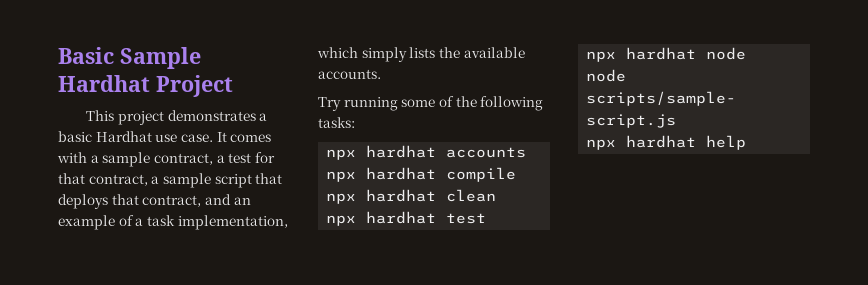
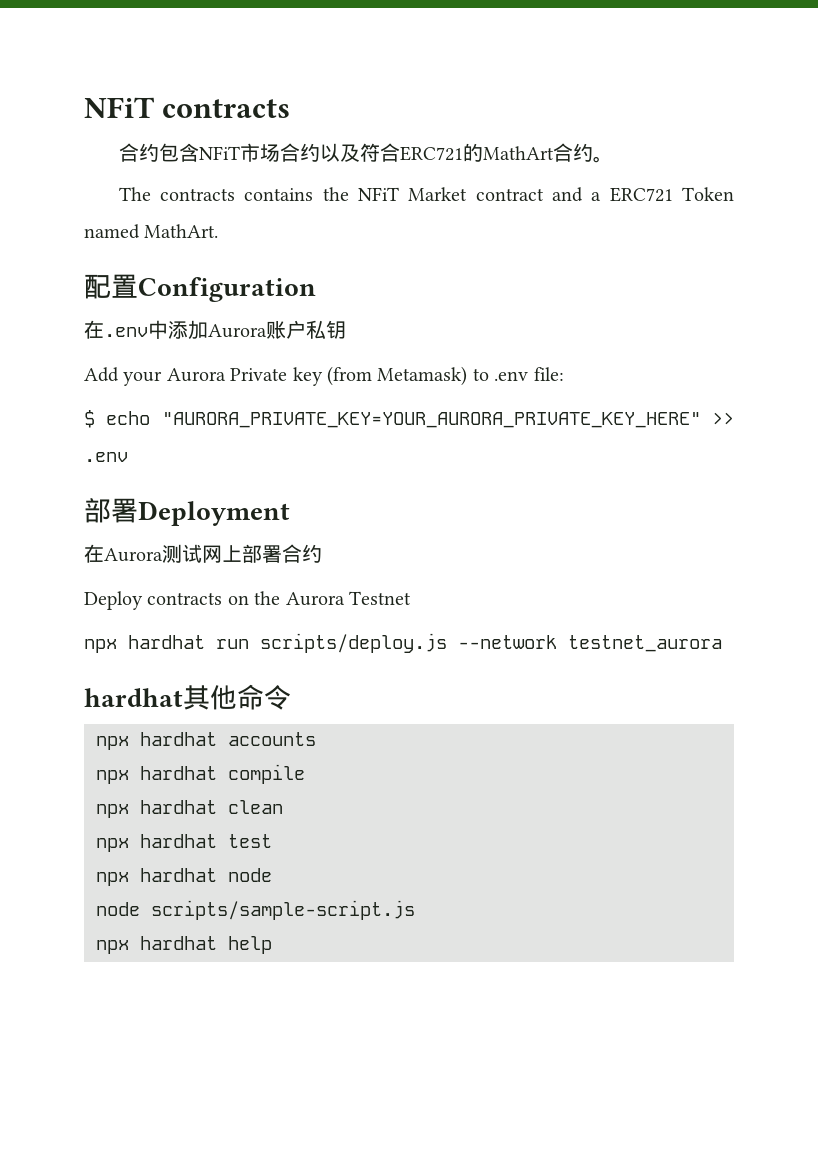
[58,47,201,69] [58,75,233,97] [86,110,268,125] [58,131,272,142] [57,152,275,167] [58,173,283,188] [58,194,251,209] [58,215,288,230] [317,47,525,62] [318,69,381,79] [318,96,544,111] [318,117,355,128] Basic Sample Hardhat Project // This project demonstrates a basic Hardhat use case. It comes with a sample contract, a test for that contract, a sample script that deploys that contract, and an example of a task implementation, which simply lists the available accounts. // Try running some of the following tasks: -> [84,97,291,118] [118,143,613,163] [118,187,734,202] [84,224,219,239] [84,274,316,302] [84,320,346,340] [84,366,564,386] [84,410,734,428] [84,452,128,462] [84,498,290,526] [84,544,322,563] [84,591,411,610] [84,633,722,653] [84,684,291,710] NFiT contracts // 合约包含NFiT市场合约以及符合ERC721的MathArt合约。 // The contracts contains the NFiT Market contract and a ERC721 Token named MathArt. // 配置Configuration // 在.env中添加Aurora账户私钥 // Add your Aurora Private key (from Metamask) to .env file: // $ echo "AURORA_PRIVATE_KEY=YOUR_AURORA_PRIVATE_KEY_HERE" >> .env // 部署Deployment // 在Aurora测试网上部署合约 // Deploy contracts on the Aurora Testnet // npx hardhat run scripts/deploy.js --network testnet_aurora // hardhat其他命令

